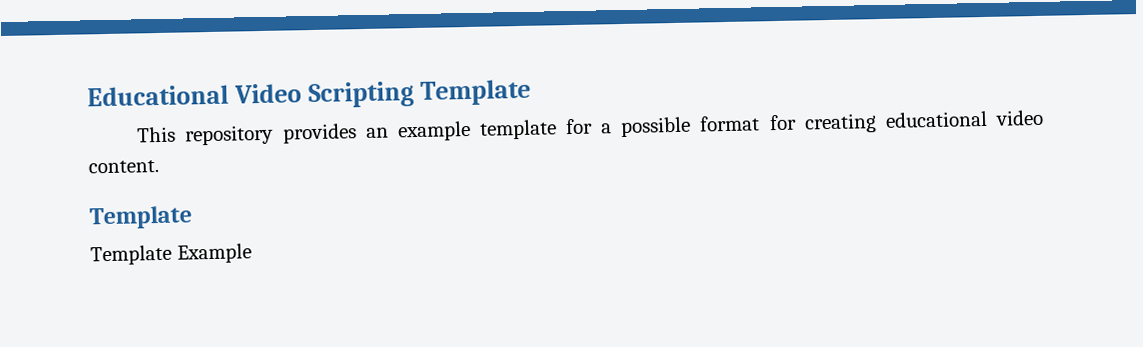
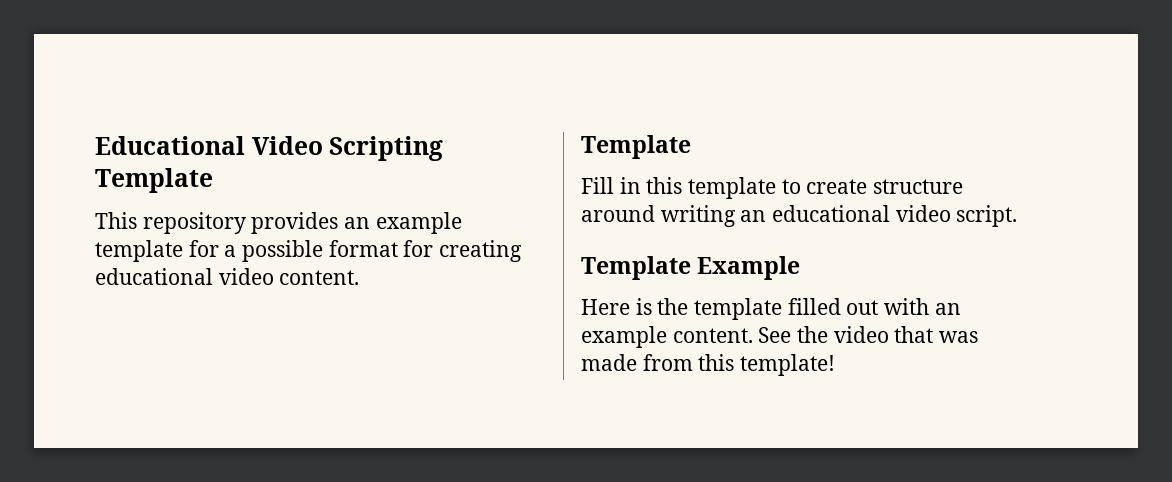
[90,243,252,266] Template Example -> [581,177,964,199] [581,205,1018,227] [581,256,801,280] [581,298,961,320] [581,326,979,348] [581,354,836,376] Fill in this template to create structure around writing an educational video script. // Template Example // Here is the template filled out with an example content. See the video that was made from this template!

